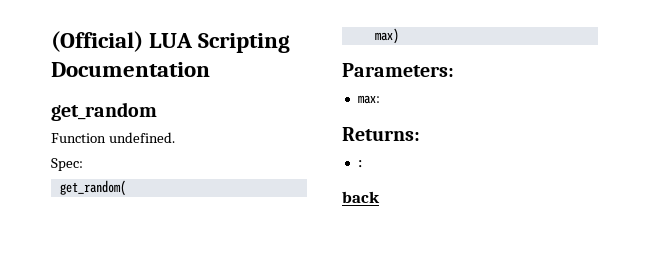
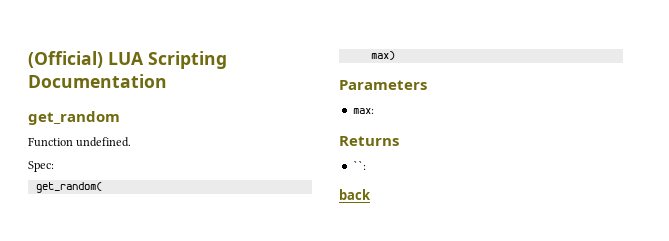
[342,63,454,77] Parameters: -> [339,80,427,90] Parameters
[342,127,420,141] [357,159,364,168] Returns: // : -> [339,136,399,146] [352,160,366,170] Returns // ``:

